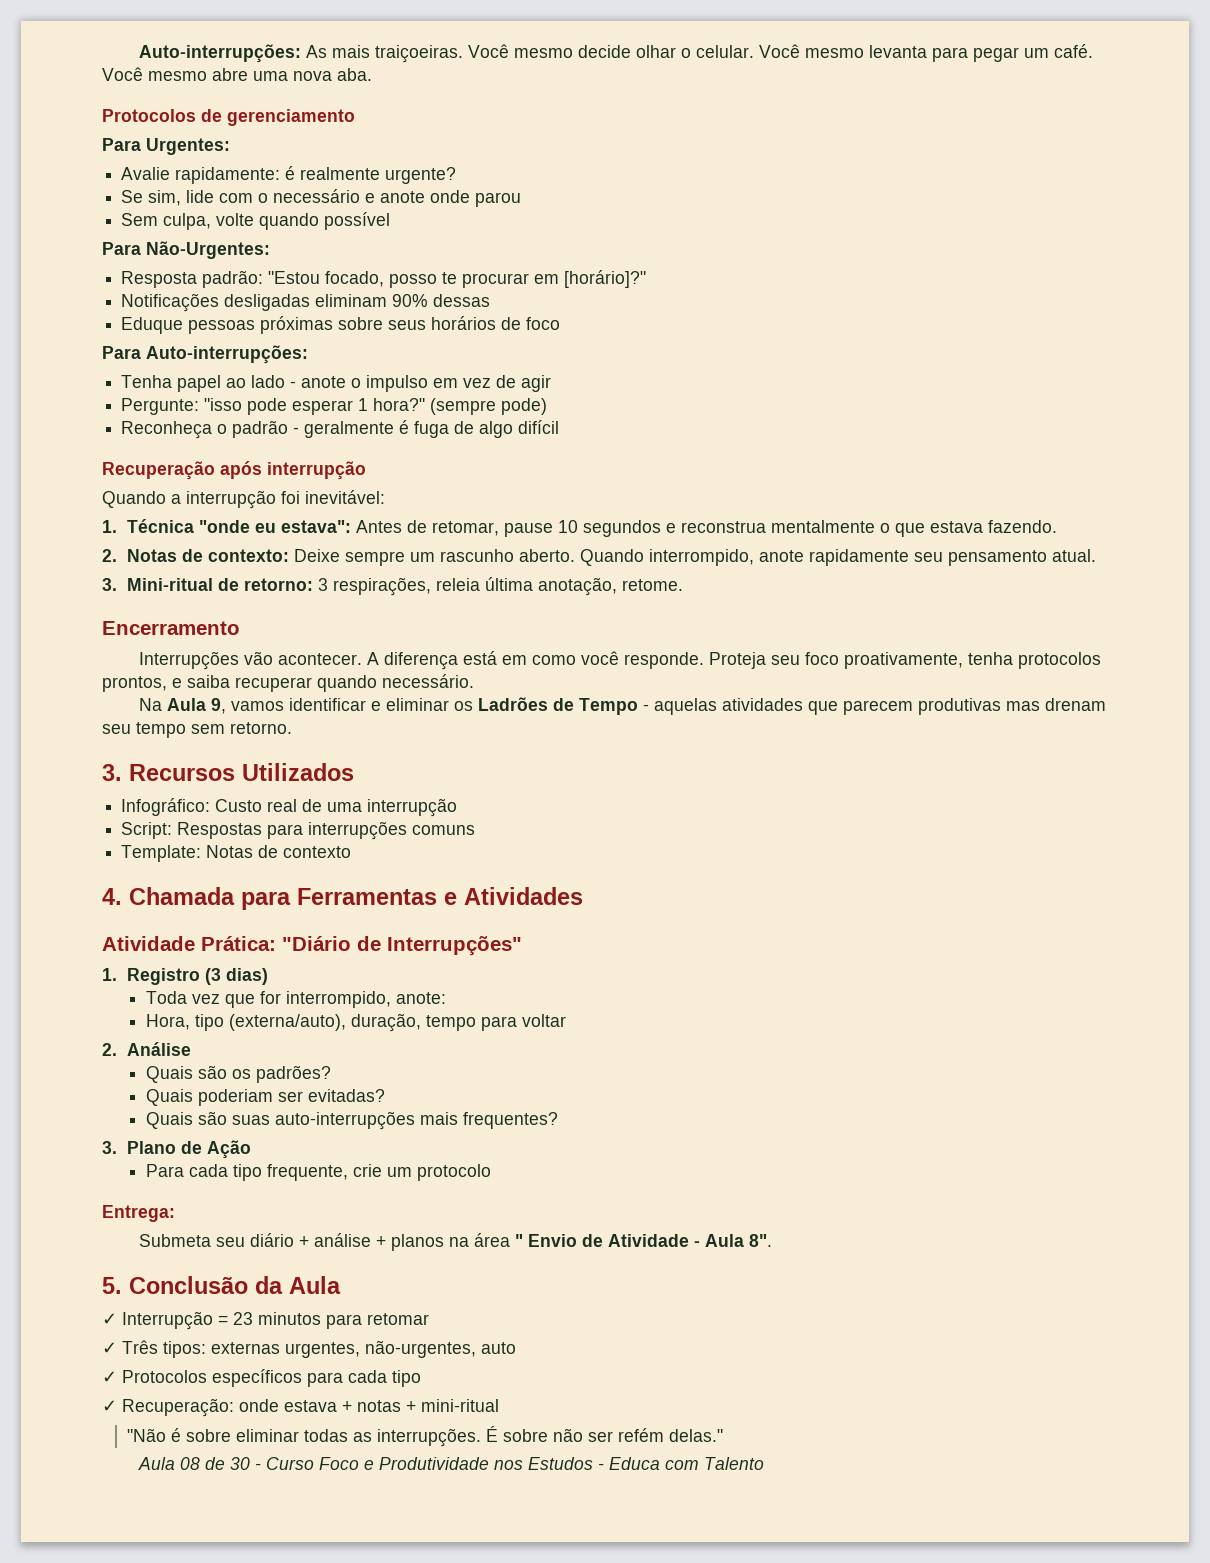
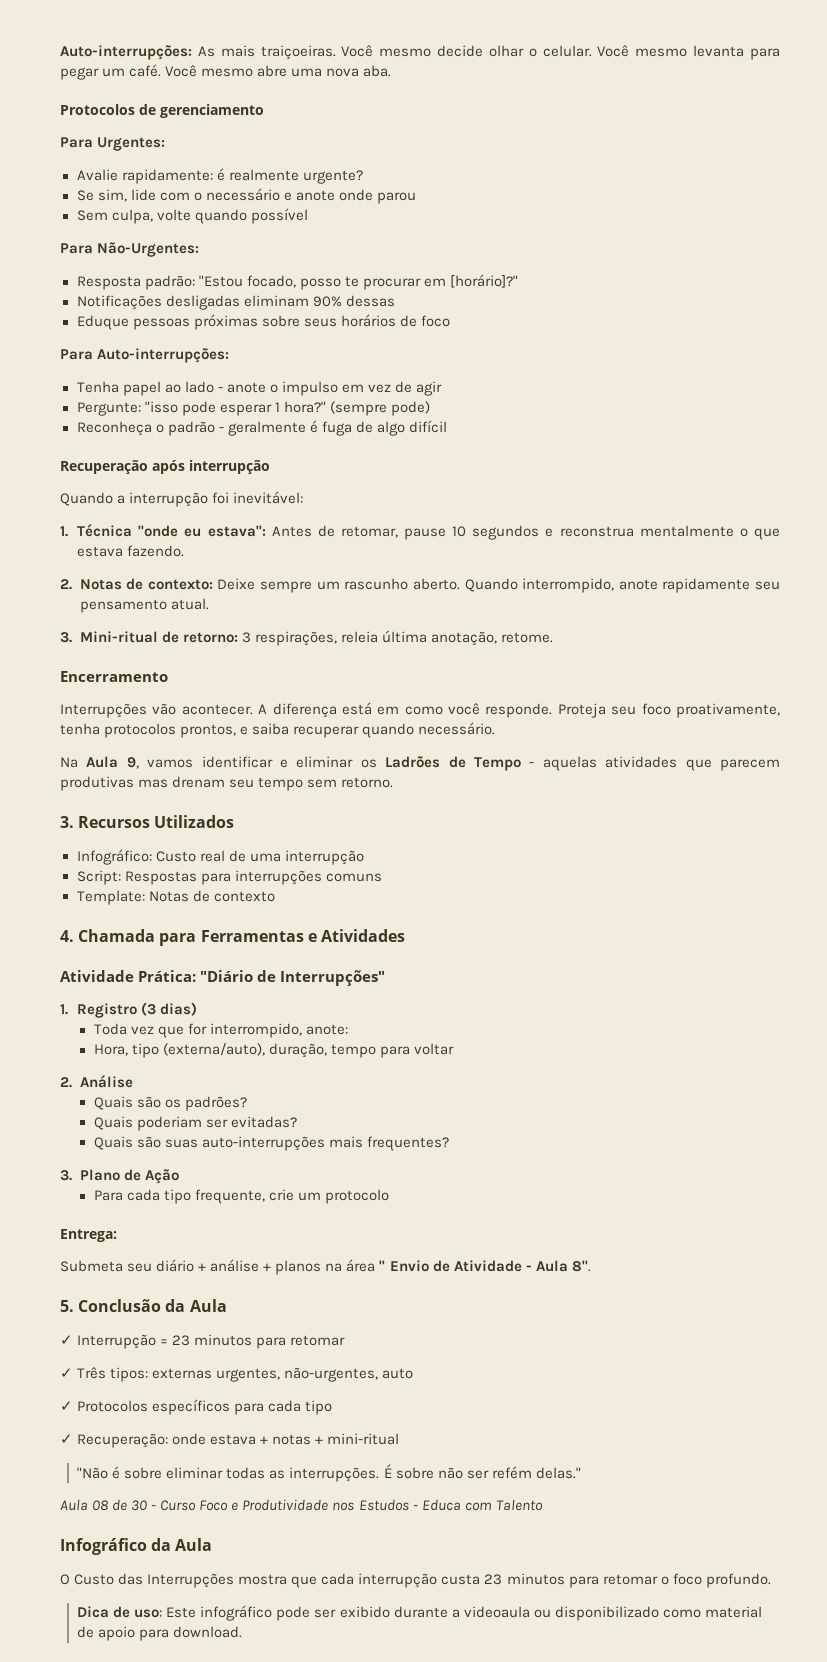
(765, 1463) none -> [60,1538,213,1555] [60,1573,771,1588] [77,1605,762,1621] [77,1626,243,1641] // Infográfico da Aula // O Custo das Interrupções mostra que cada interrupção custa 23 minutos para retomar o foco profundo. // Dica de uso: Este infográfico pode ser exibido durante a videoaula ou disponibilizado como material de apoio para download.

